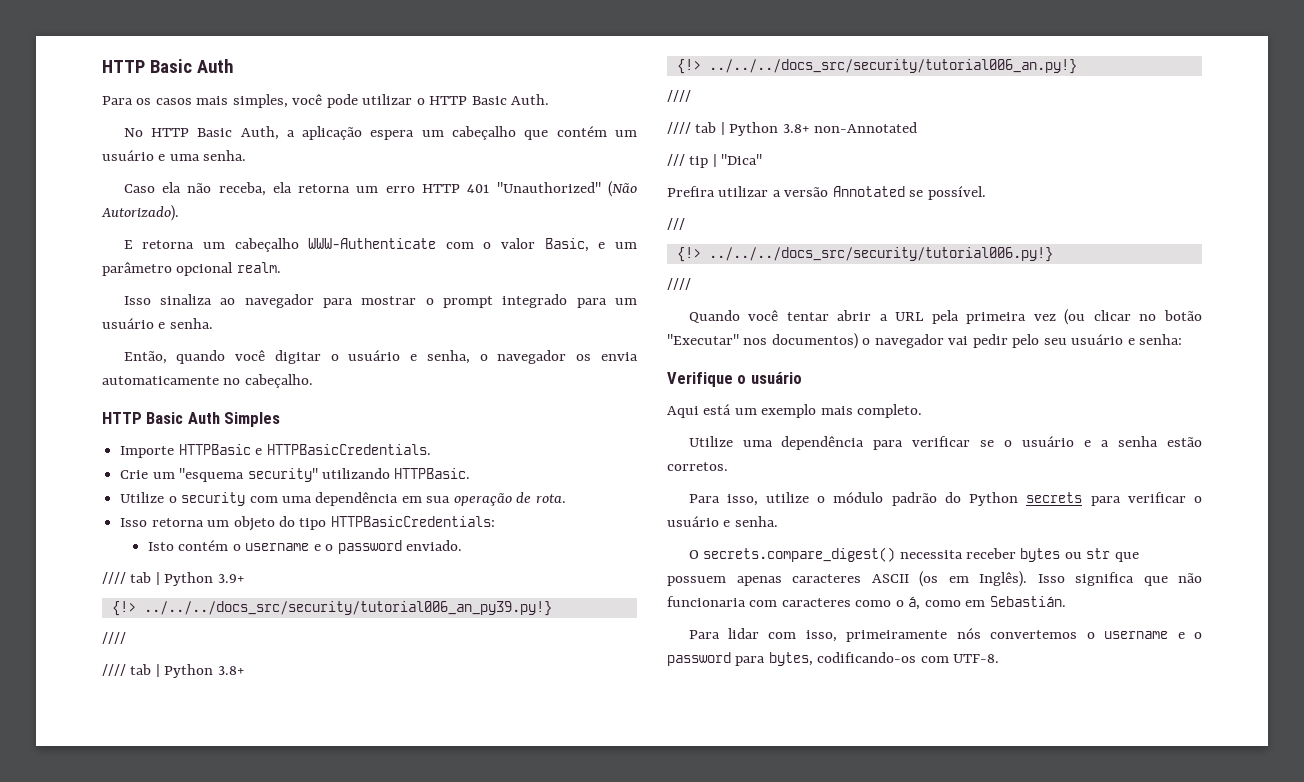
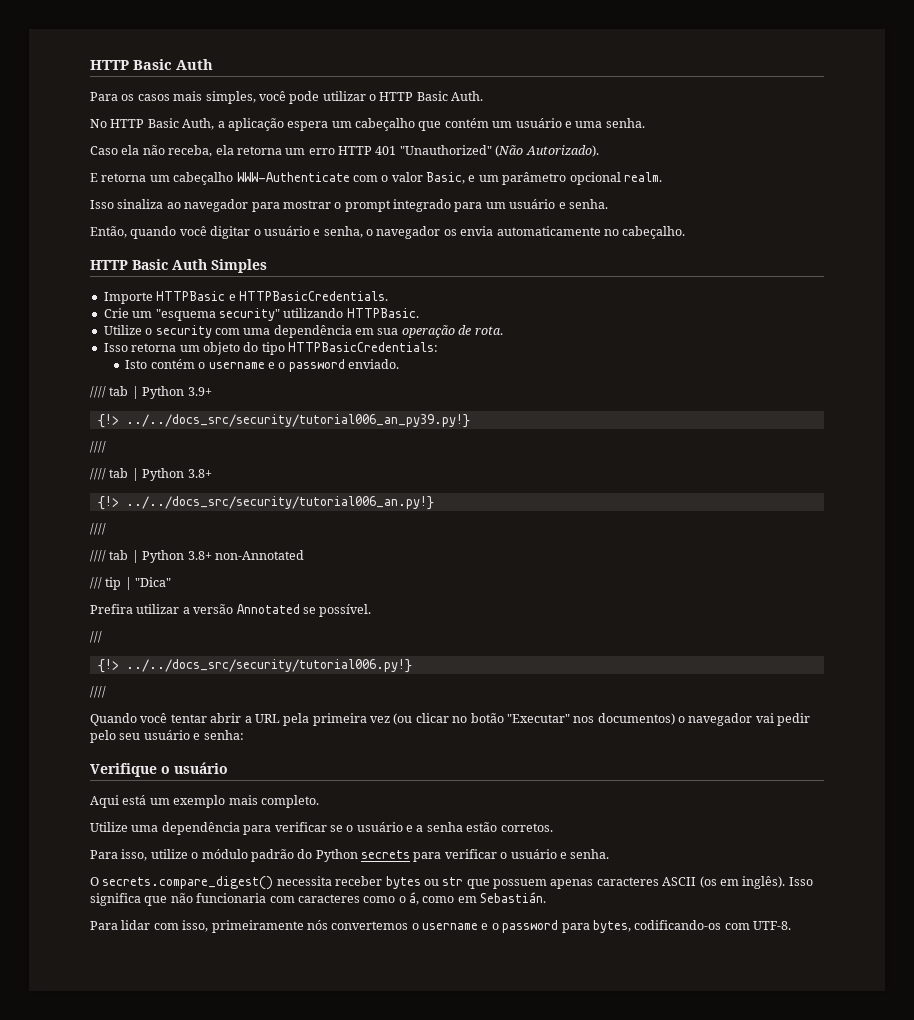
[143,601,552,616] ../../../docs_src/security/tutorial006_an_py39.py!} -> [125,414,470,428] ../../docs_src/security/tutorial006_an_py39.py!}
[708,59,1077,74] ../../../docs_src/security/tutorial006_an.py!} -> [125,496,434,510] ../../docs_src/security/tutorial006_an.py!}
[708,247,1053,262] ../../../docs_src/security/tutorial006.py!} -> [125,659,412,673] ../../docs_src/security/tutorial006.py!}
[979,571,1027,587] Inglês). -> [742,876,786,889] inglês).

